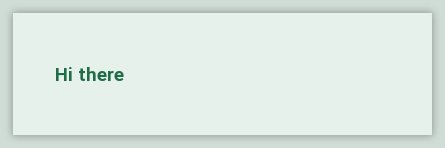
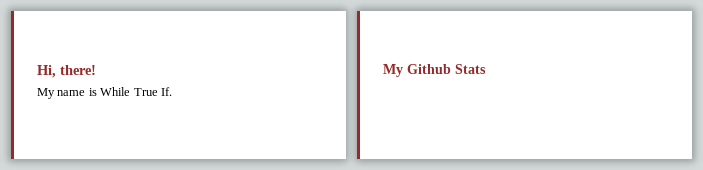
[55,67,124,81] Hi there -> [37,65,96,78] [37,87,172,99] [383,64,486,77] Hi, there! // My name is While True If. // My Github Stats

